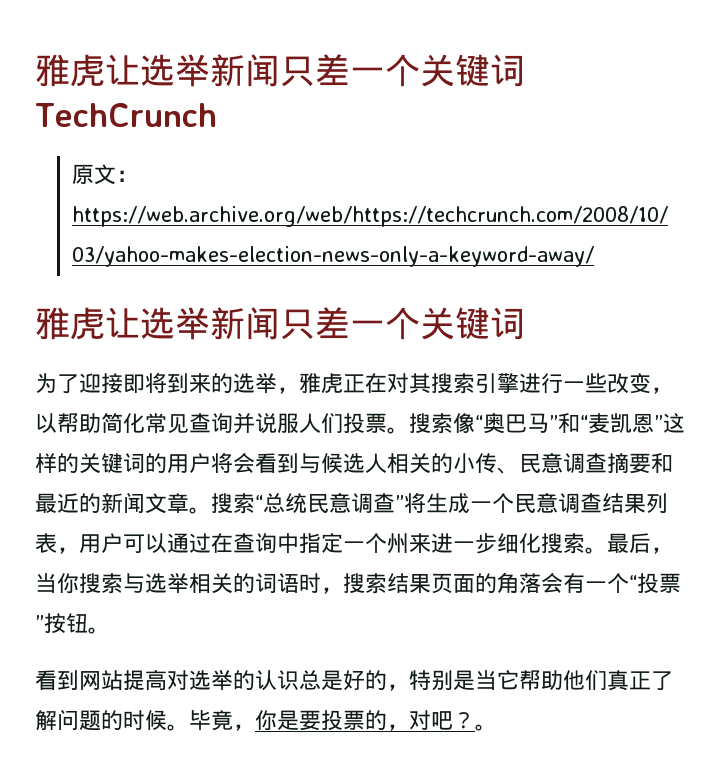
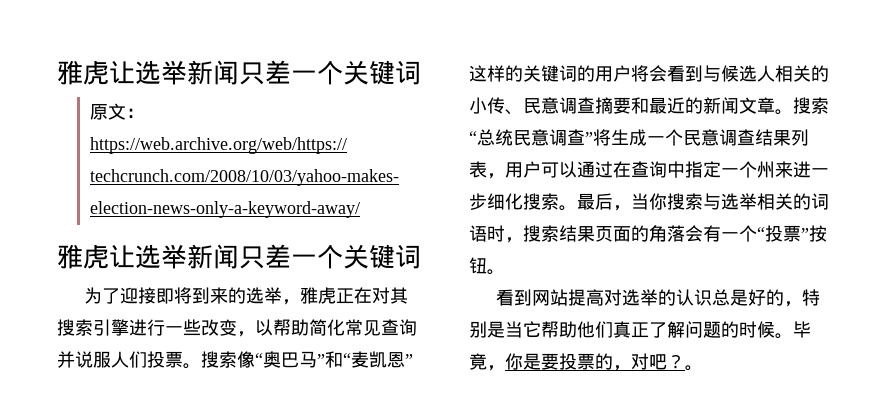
[35,54,525,87] [35,103,217,127] 雅虎让选举新闻只差一个关键词TechCrunch -> [57,60,421,85] 雅虎让选举新闻只差一个关键词

